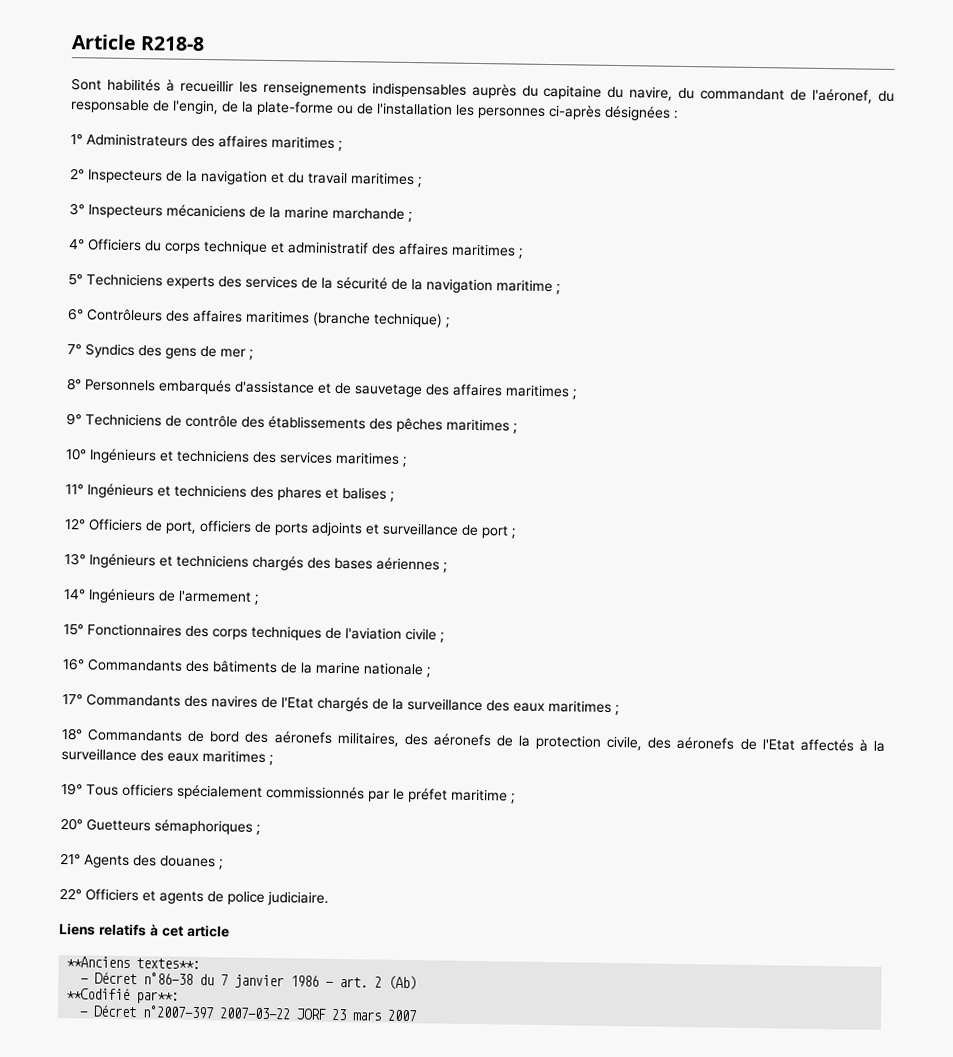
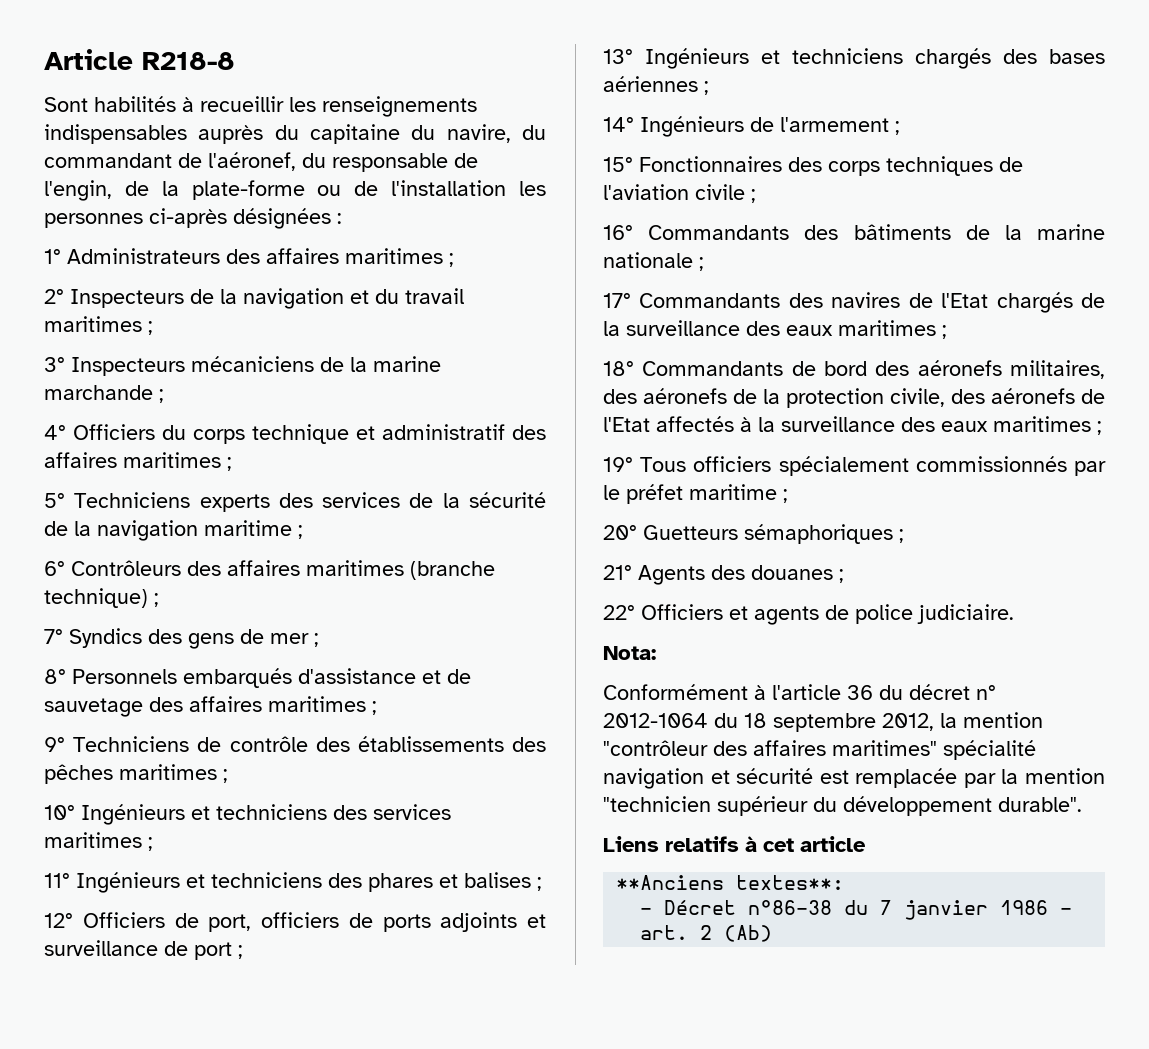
(329, 898) none -> [603,646,656,660] [603,684,996,700] [603,712,1043,732] [603,740,1036,760] [603,768,1105,789] [603,796,1082,816] // Nota: // Conformément à l'article 36 du décret n° 2012-1064 du 18 septembre 2012, la mention "contrôleur des affaires maritimes" spécialité navigation et sécurité est remplacée par la mention "technicien supérieur du développement durable".
[66,987,180,1004] [79,1004,418,1022] // **Codifié par**: // - Décret n°2007-397 2007-03-22 JORF 23 mars 2007 -> (773, 933) none

